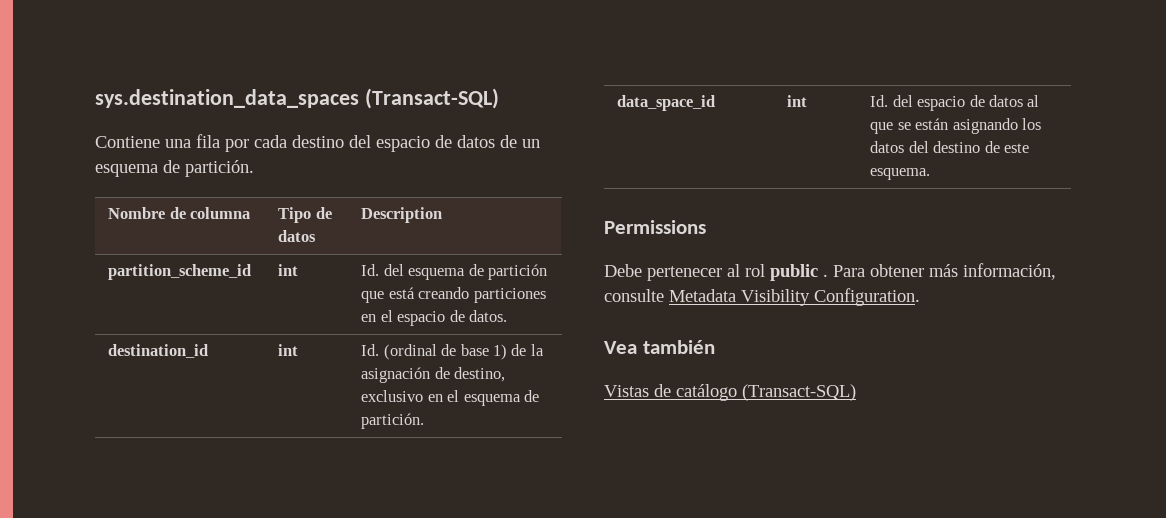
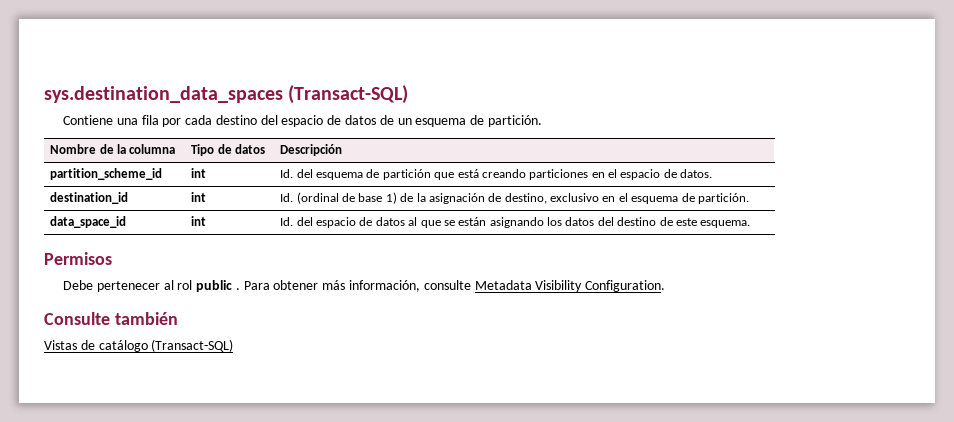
(186, 213) none -> [117,144,127,154] la
[361,207,443,223] Description -> [280,144,343,156] Descripción
[604,220,706,234] Permissions -> [44,252,112,265] Permisos
[604,341,637,354] Vea -> [44,312,110,325] Consulte

